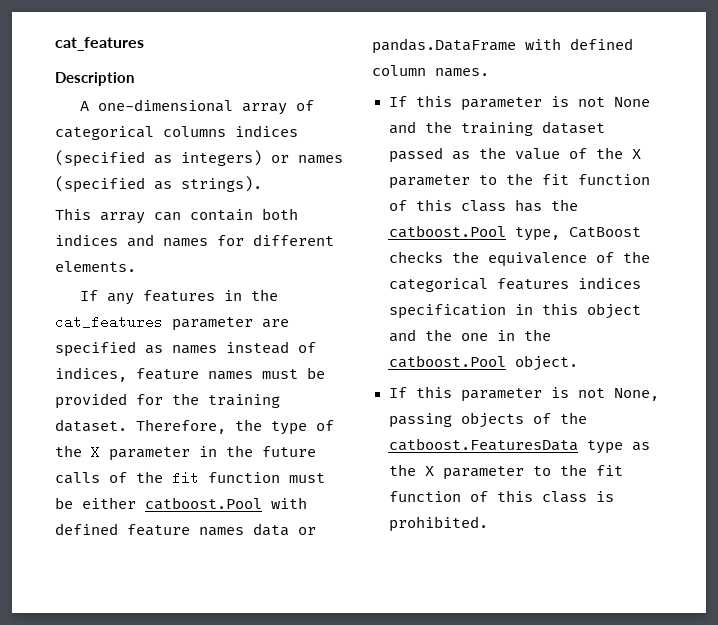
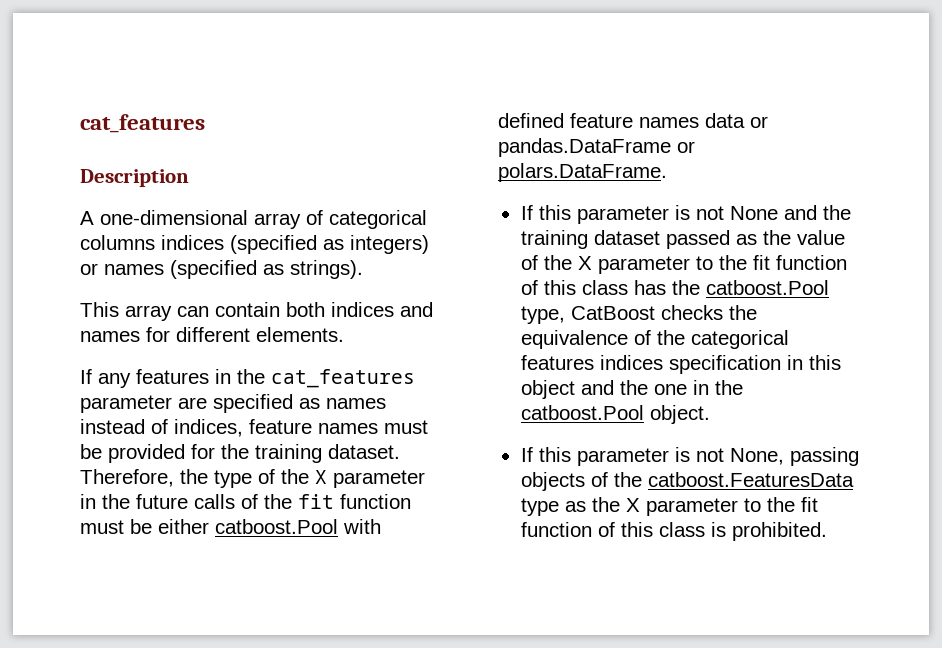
[525,38,633,50] [372,65,489,77] with defined column names. -> [677,141,695,153] [498,163,667,182] or polars.DataFrame.

